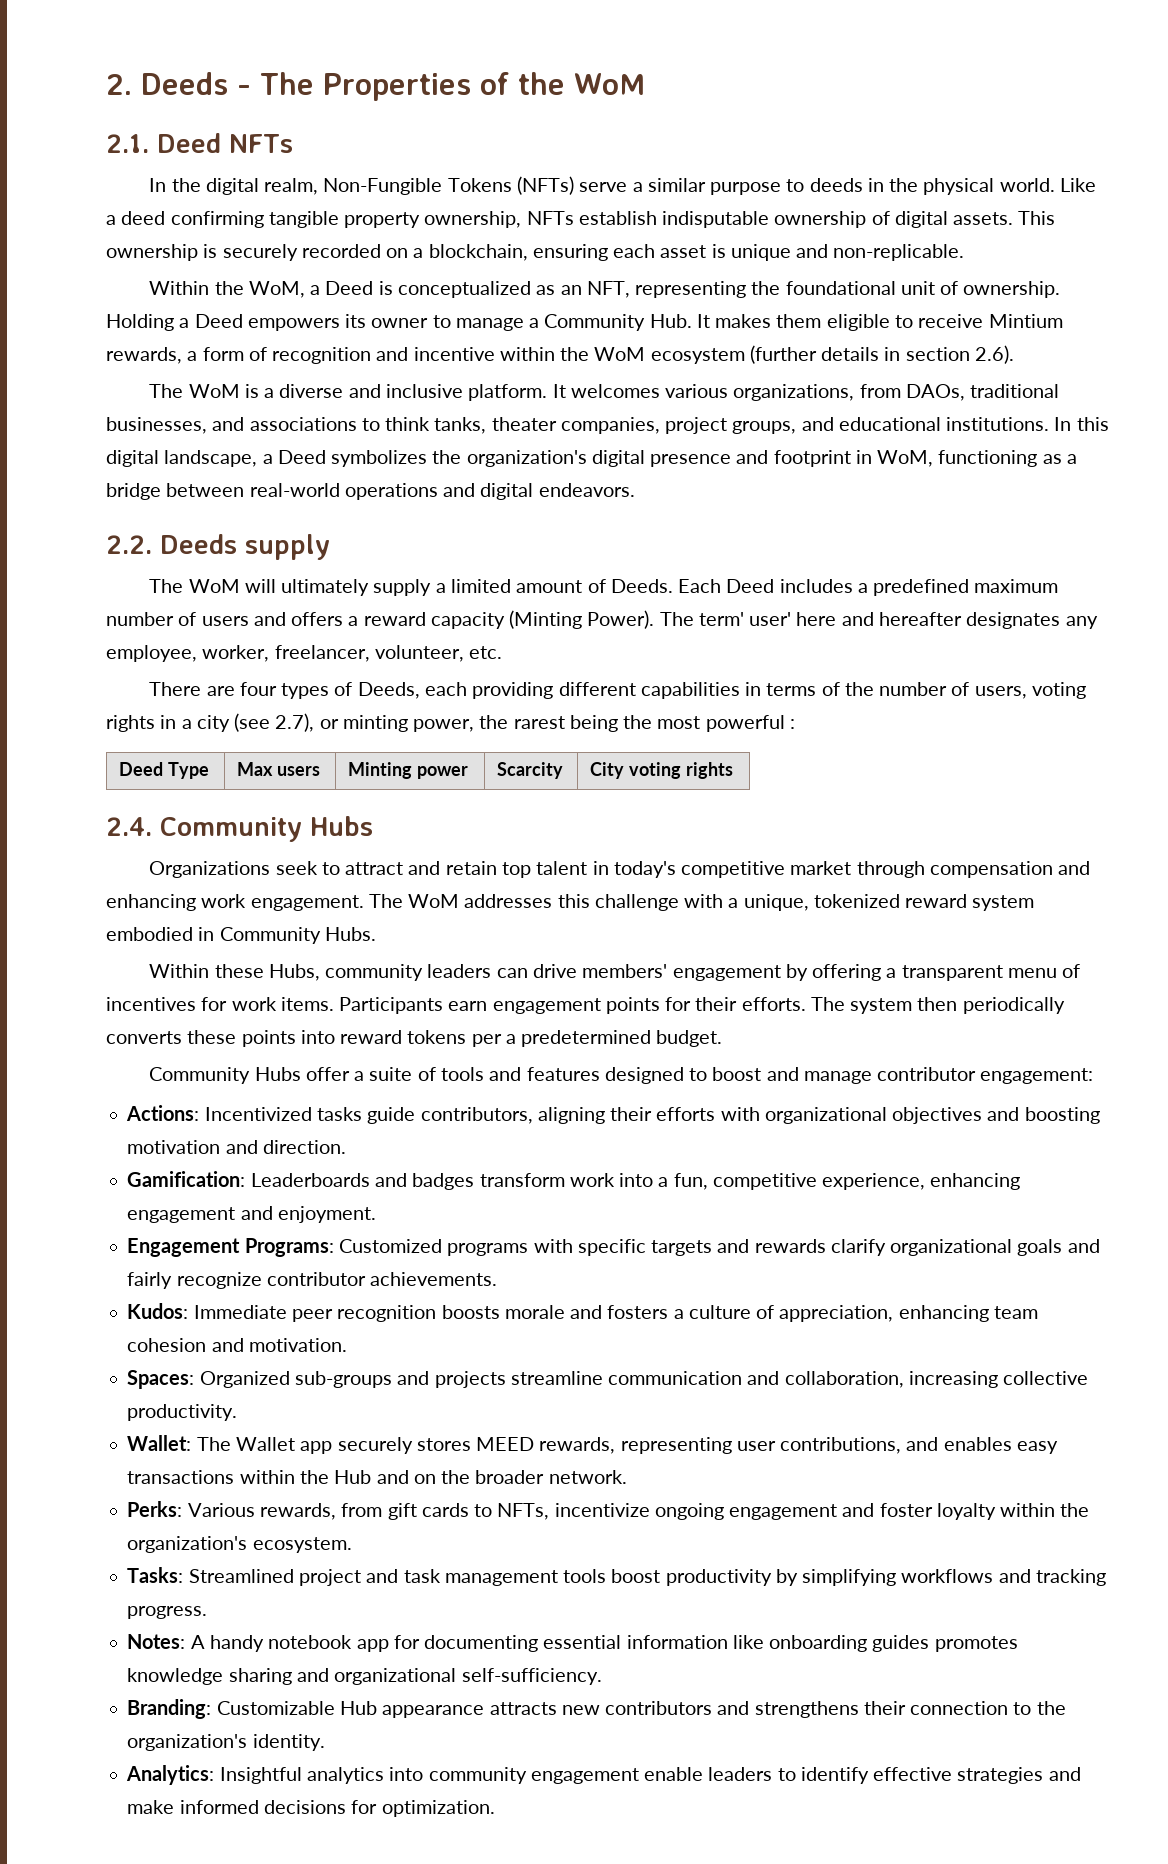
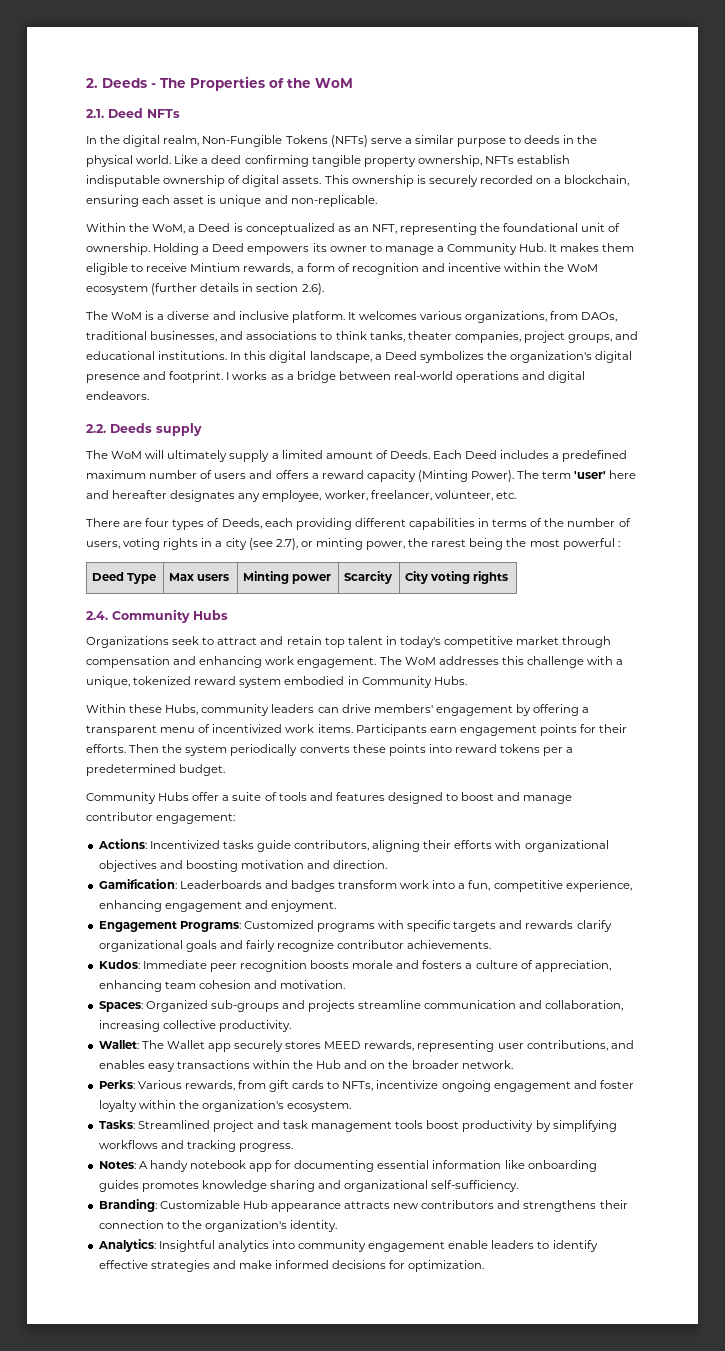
[773,450,1038,467] footprint in WoM, functioning -> [169,371,268,383] footprint. I works
[698,612,792,626] term' user' -> [542,471,607,479] term 'user'
[106,997,228,1011] incentives for -> [212,724,283,733] incentivized
[810,997,958,1014] The system then -> [129,744,228,756] Then the system

